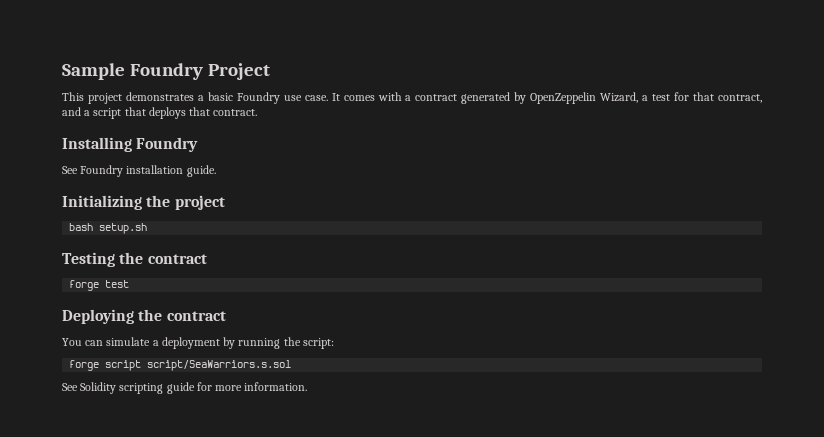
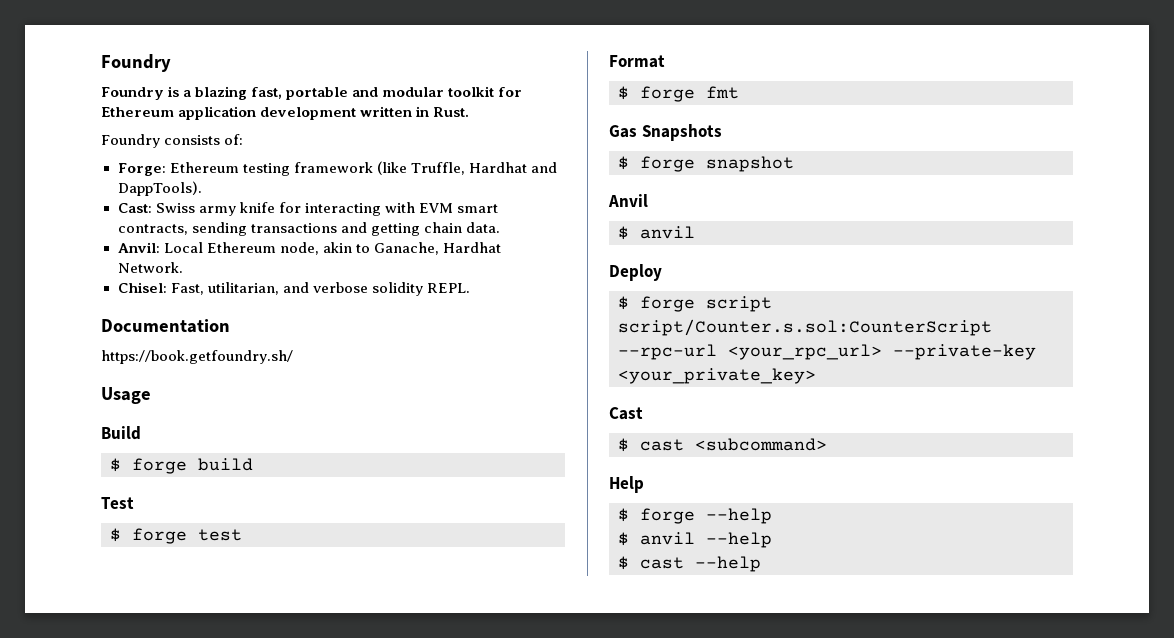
[62,63,270,80] [62,92,763,104] [62,107,258,119] [62,137,199,152] [62,165,216,177] [62,195,225,210] [69,223,148,234] [62,252,207,267] [69,280,130,291] [62,309,226,324] [62,337,334,349] [69,360,292,371] [62,382,308,394] Sample Foundry Project // This project demonstrates a basic Foundry use case. It comes with a contract generated by OpenZeppelin Wizard, a test for that contract, and a script that deploys that contract. // Installing Foundry // See Foundry installation guide. // Initializing the project // bash setup.sh // Testing the contract // forge test // Deploying the contract // You can simulate a deployment by running the script: // forge script script/SeaWarriors.s.sol // See Solidity scripting guide for more information. -> [101,54,171,72] [101,86,523,100] [101,106,470,120] [101,134,244,148] [117,161,557,176] [117,181,203,196] [117,202,498,216] [117,222,500,236] [117,242,501,255] [117,262,183,273] [117,282,470,296] [101,319,230,333] [101,350,293,364] [101,387,151,404] [101,426,141,440] [110,458,253,474] [101,497,134,509] [110,528,242,544] [609,55,665,68] [618,86,739,102] [609,124,722,141] [618,156,794,172] [608,194,648,207] [618,226,695,240] [609,264,662,281] [618,296,772,312] [618,319,992,336] [618,344,1036,360] [618,368,816,384] [609,407,643,420] [618,438,827,452] [609,476,644,493] [618,508,772,524] [618,532,772,548] [618,556,761,572] Foundry // Foundry is a blazing fast, portable and modular toolkit for Ethereum application development written in Rust. // Foundry consists of: // Forge: Ethereum testing framework (like Truffle, Hardhat and DappTools). // Cast: Swiss army knife for interacting with EVM smart contracts, sending transactions and getting chain data. // Anvil: Local Ethereum node, akin to Ganache, Hardhat Network. // Chisel: Fast, utilitarian, and verbose solidity REPL. // Documentation // https://book.getfoundry.sh/ // Usage // Build // $ forge build // Test // $ forge test // Format // $ forge fmt // Gas Snapshots // $ forge snapshot // Anvil // $ anvil // Deploy // $ forge script script/Counter.s.sol:CounterScript --rpc-url <your_rpc_url> --private-key <your_private_key> // Cast // $ cast <subcommand> // Help // $ forge --help // $ anvil --help // $ cast --help

